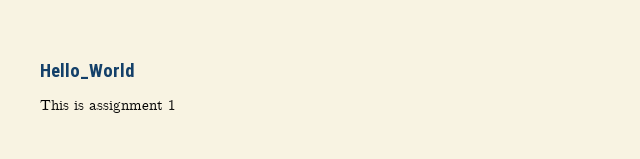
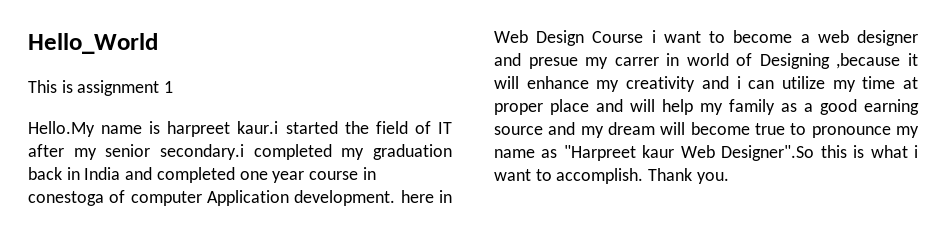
(176, 105) none -> [28,121,452,137] [28,144,453,160] [28,167,376,183] [28,190,452,206] [494,30,918,46] [494,53,918,69] [494,76,918,92] [494,99,919,115] [494,122,919,138] [494,145,919,161] [494,168,729,184] // Hello.My name is harpreet kaur.i started the field of IT after my senior secondary.i completed my graduation back in India and completed one year course in conestoga of computer Application development. here in Web Design Course i want to become a web designer and presue my carrer in world of Designing ,because it will enhance my creativity and i can utilize my time at proper place and will help my family as a good earning source and my dream will become true to pronounce my name as "Harpreet kaur Web Designer".So this is what i want to accomplish. Thank you.

